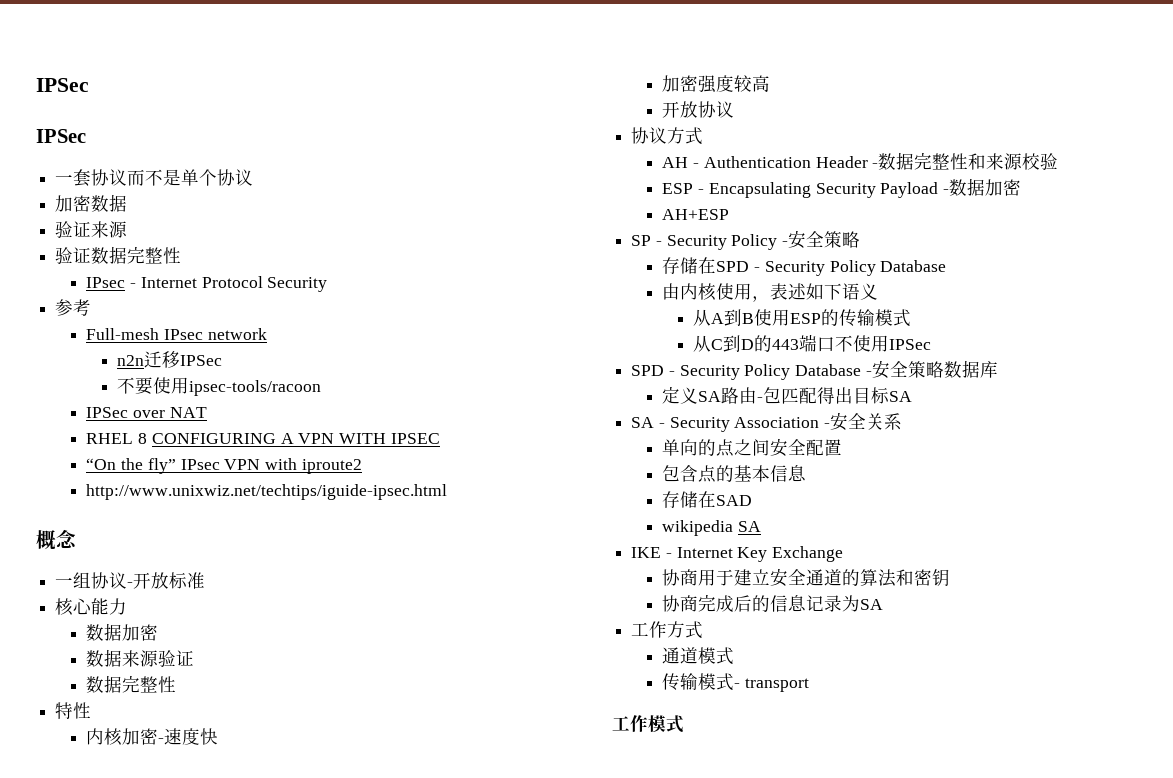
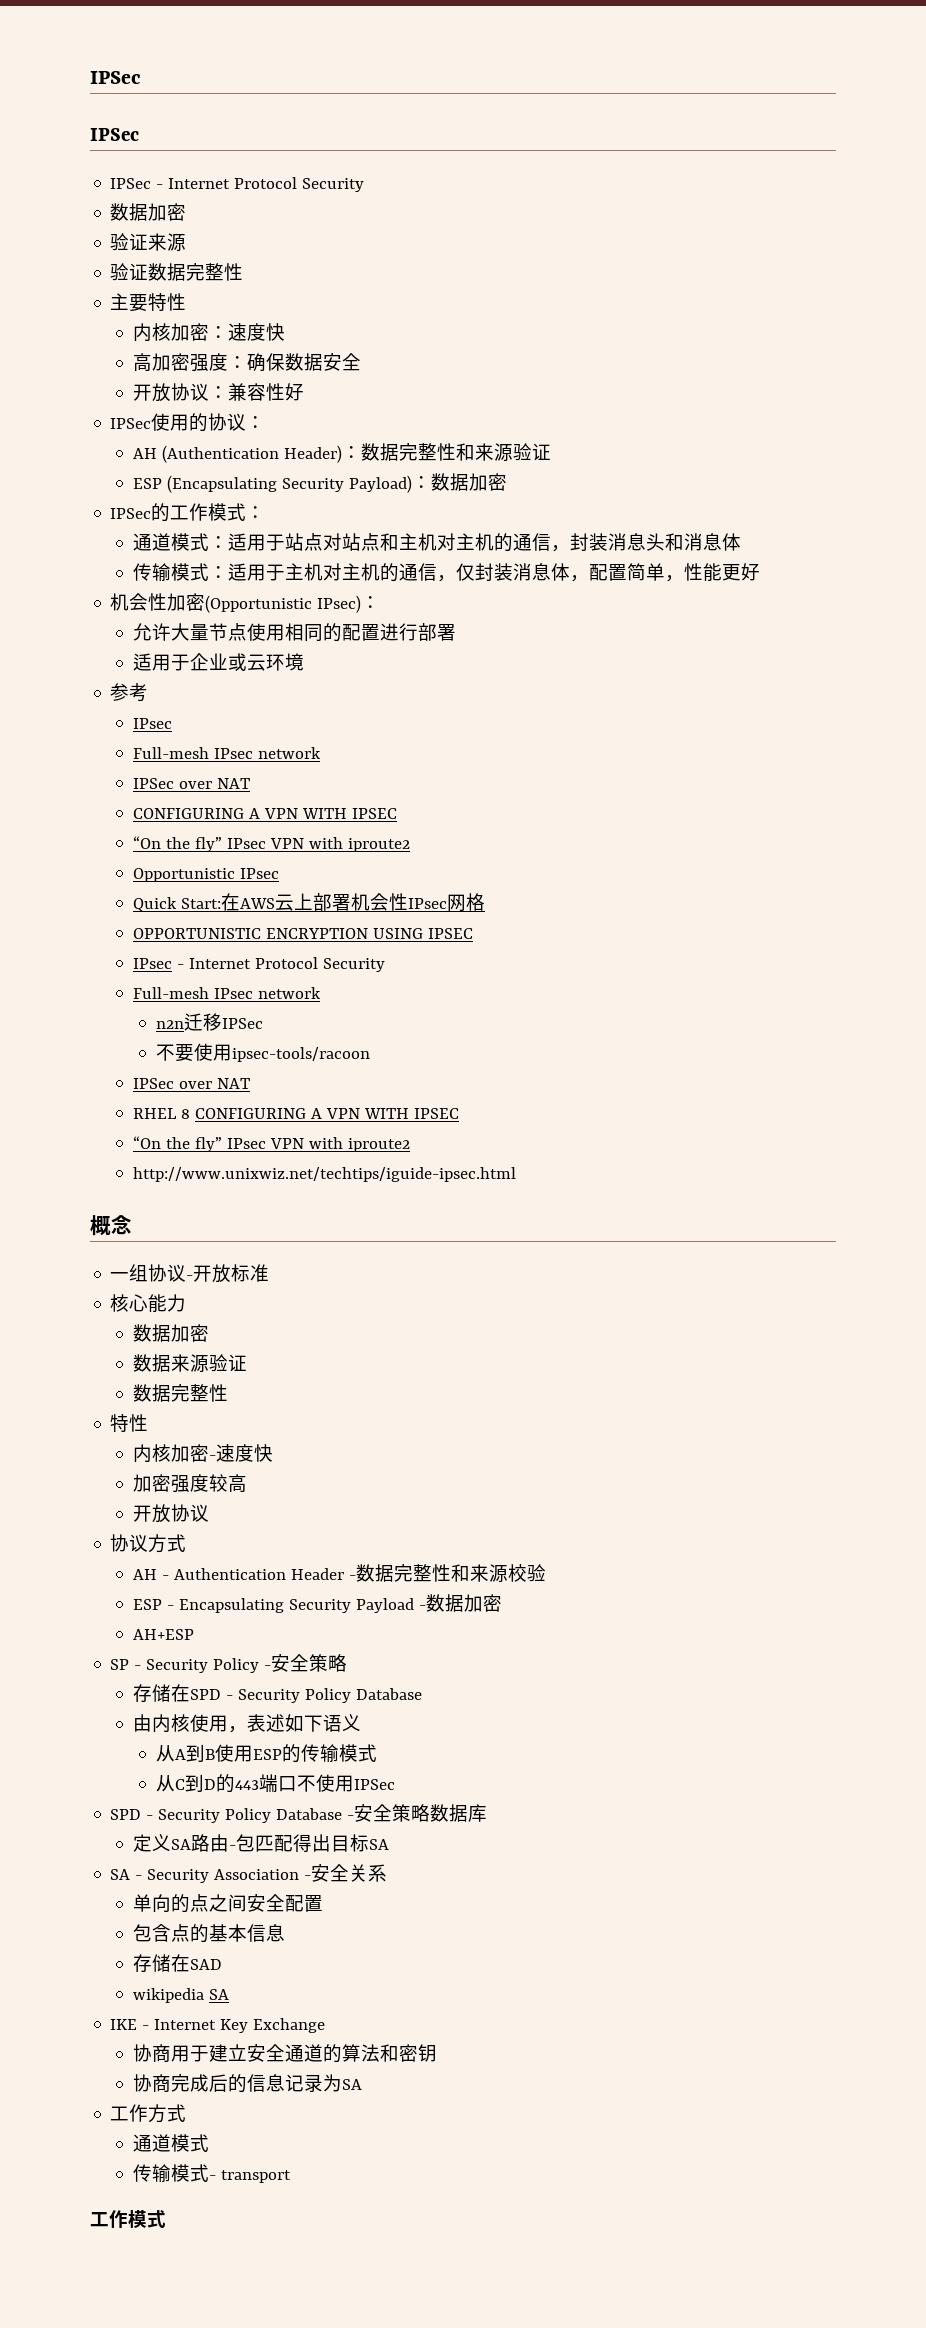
[55,169,254,187] [55,194,128,212] 一套协议而不是单个协议 // 加密数据 -> [110,177,365,192] [110,203,187,221] IPSec - Internet Protocol Security // 数据加密
(182, 255) none -> [110,293,187,312] [133,323,286,342] [133,353,362,372] [133,383,305,402] [110,413,266,432] [133,443,552,463] [133,473,508,493] [110,503,266,522] [133,533,742,552] [133,563,761,582] [110,593,381,613] [133,623,457,642] [133,653,305,671] [110,683,149,702] [133,718,173,729] [133,747,322,759] [133,778,251,789] [133,808,398,819] [133,836,411,852] [133,868,280,882] [133,893,486,912] [133,928,474,939] // 主要特性 // 内核加密：速度快 // 高加密强度：确保数据安全 // 开放协议：兼容性好 // IPSec使用的协议： // AH (Authentication Header)：数据完整性和来源验证 // ESP (Encapsulating Security Payload)：数据加密 // IPSec的工作模式： // 通道模式：适用于站点对站点和主机对主机的通信，封装消息头和消息体 // 传输模式：适用于主机对主机的通信，仅封装消息体，配置简单，性能更好 // 机会性加密(Opportunistic IPsec)： // 允许大量节点使用相同的配置进行部署 // 适用于企业或云环境 // 参考 // IPsec // Full-mesh IPsec network // IPSec over NAT // CONFIGURING A VPN WITH IPSEC // “On the fly” IPsec VPN with iproute2 // Opportunistic IPsec // Quick Start:在AWS云上部署机会性IPsec网格 // OPPORTUNISTIC ENCRYPTION USING IPSEC
[55,299,92,316] // 参考 -> (386, 965) none

